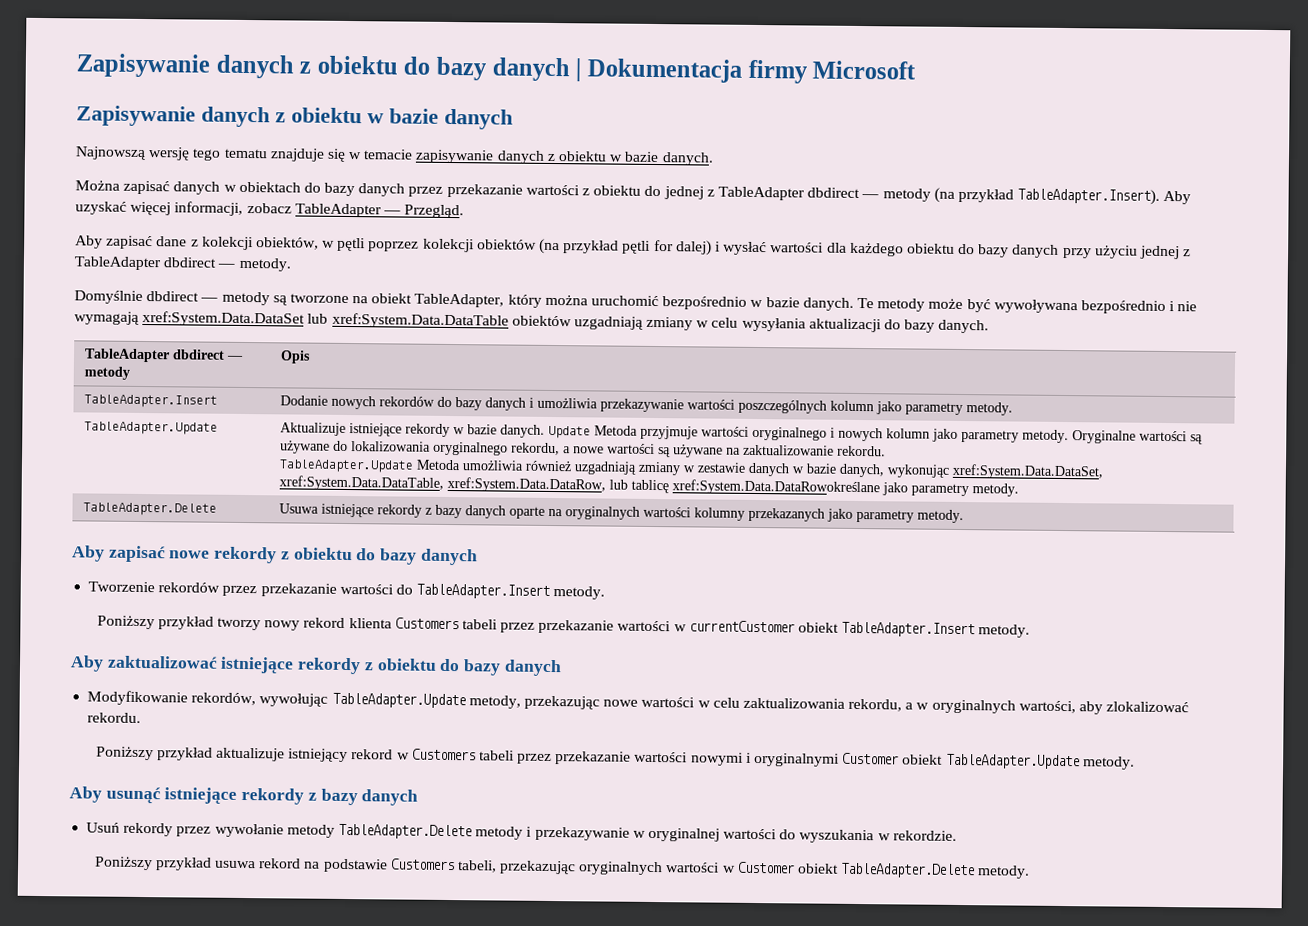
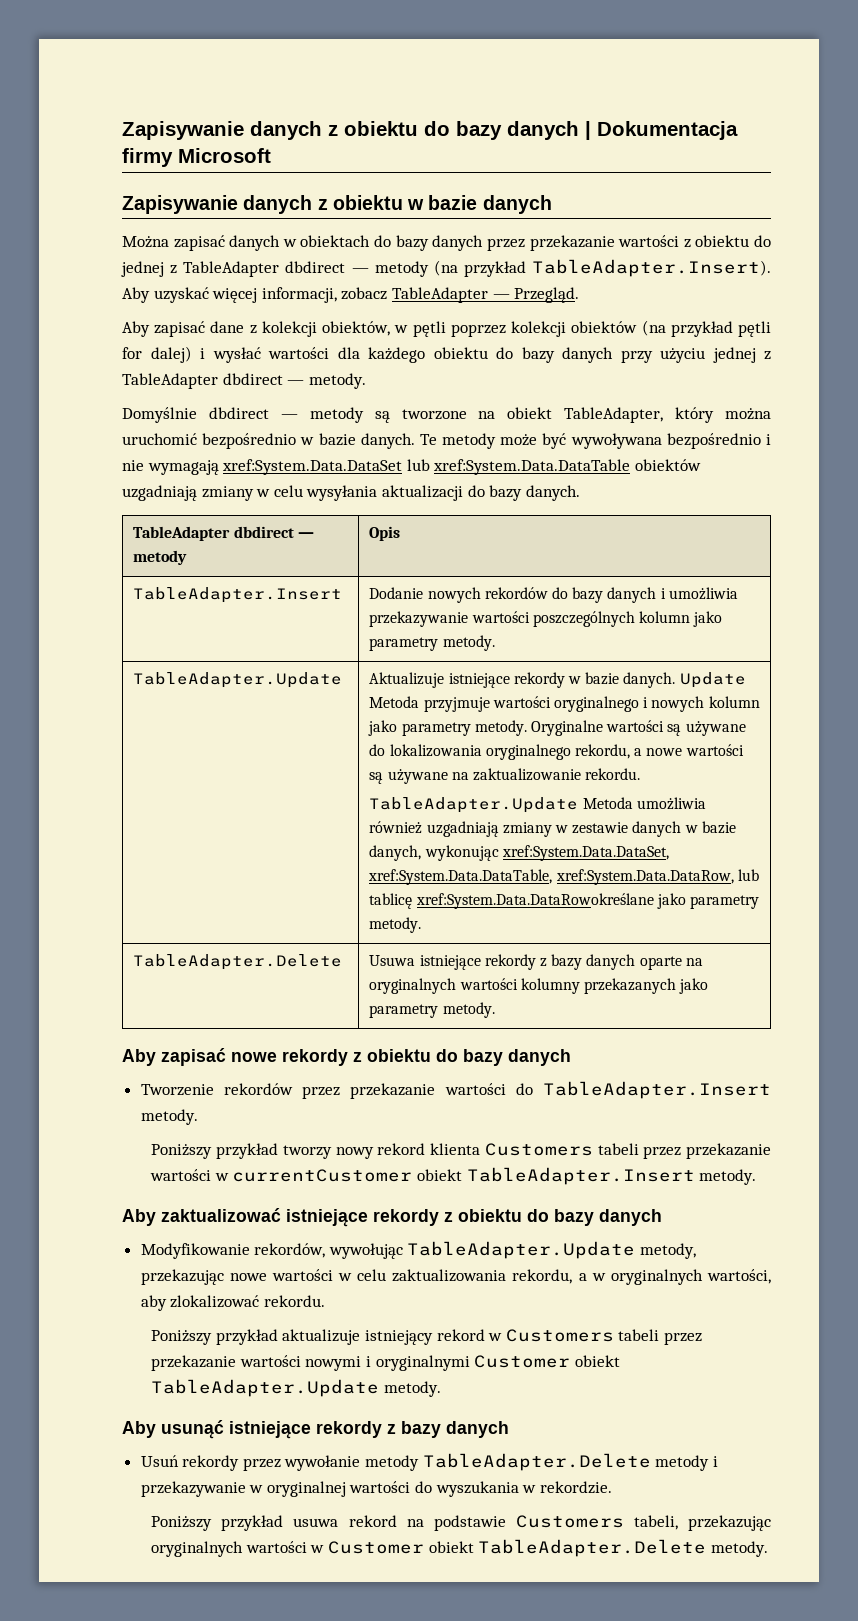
[75,146,714,166] // Najnowszą wersję tego tematu znajduje się w temacie zapisywanie danych z obiektu w bazie danych. -> (552, 204) none

